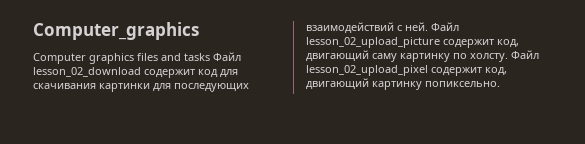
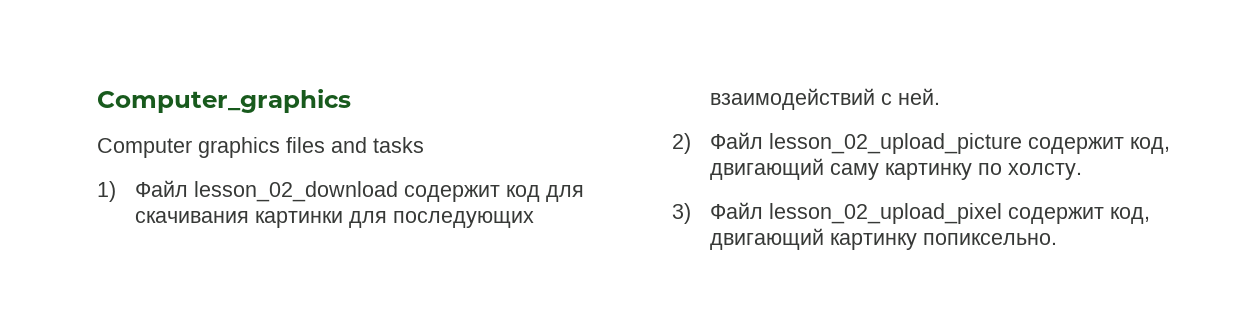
(210, 57) none -> [97,181,116,202] // 1)
(428, 26) none -> [672,133,691,154] // 2)
(508, 57) none -> [672,203,691,224] // 3)

